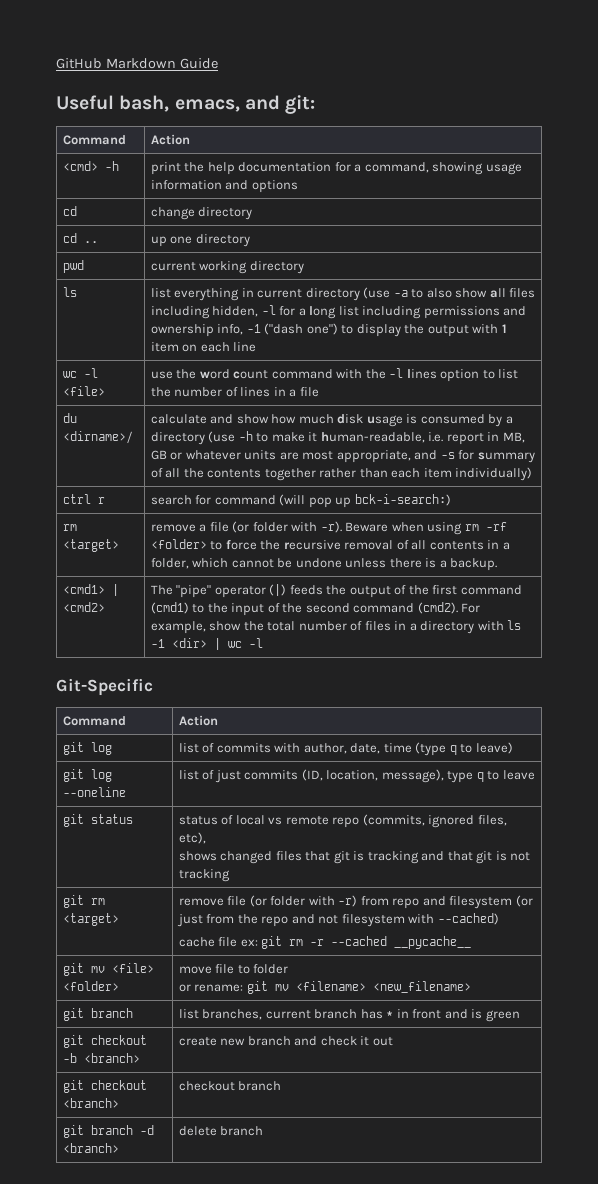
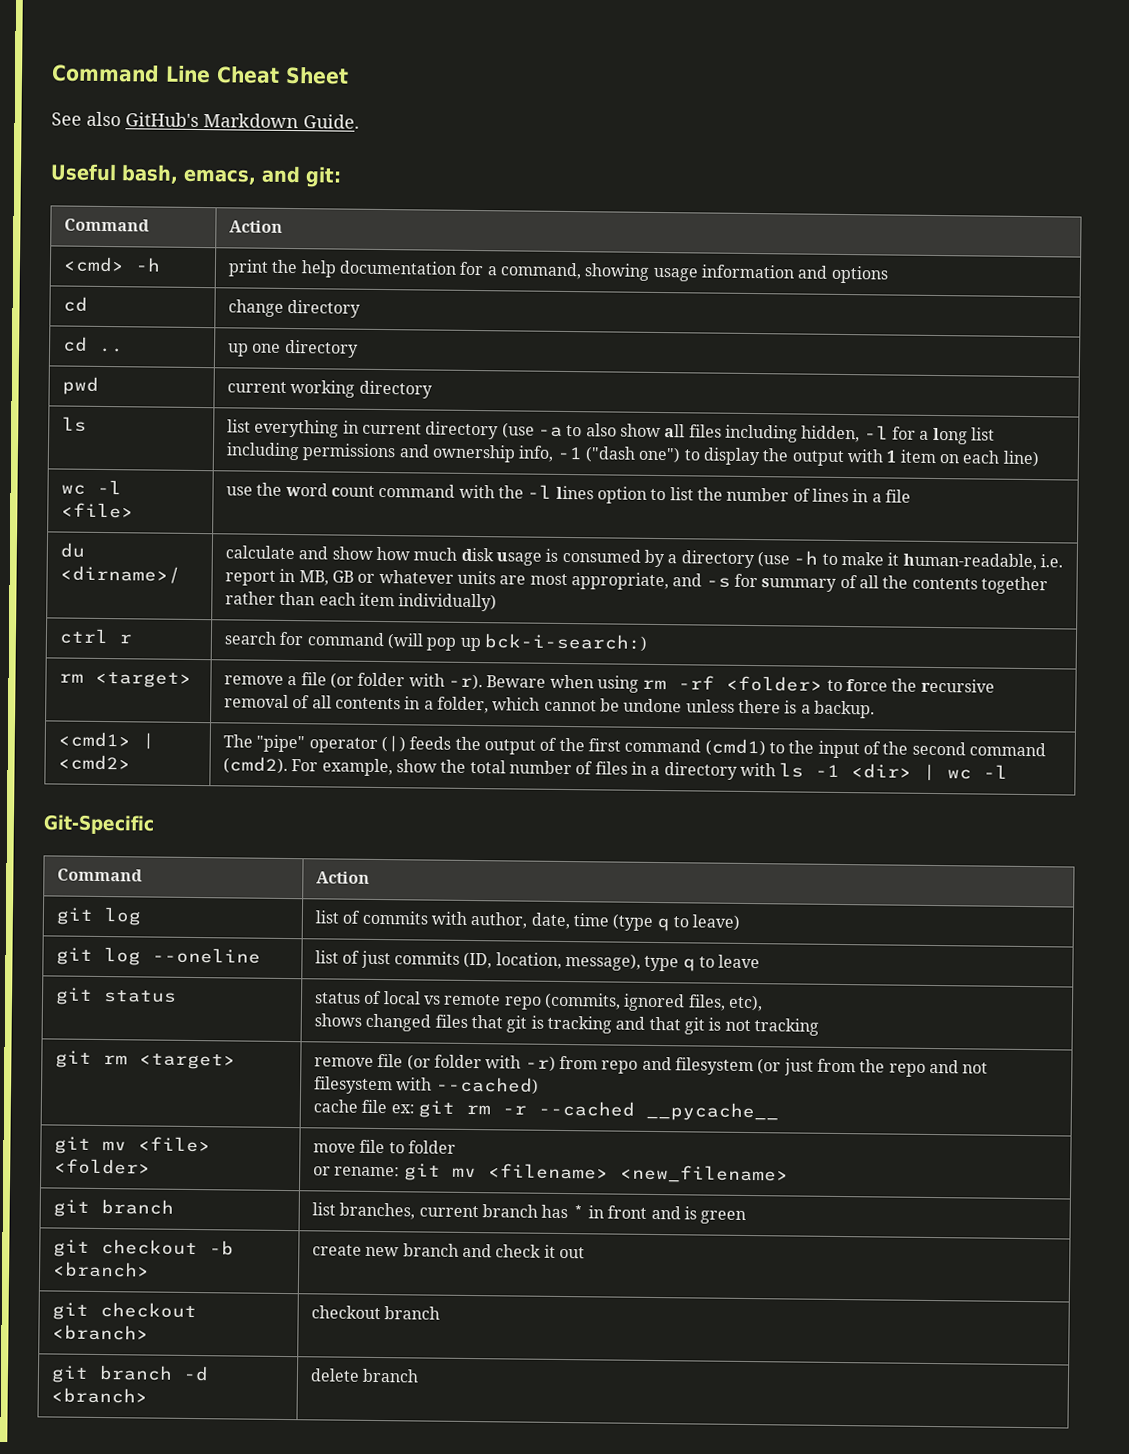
[56,58,218,69] GitHub Markdown Guide -> [51,64,349,85] [51,111,360,129] Command Line Cheat Sheet // See also GitHub's Markdown Guide.
[233,342,257,352] line -> [1002,450,1040,468] line)

